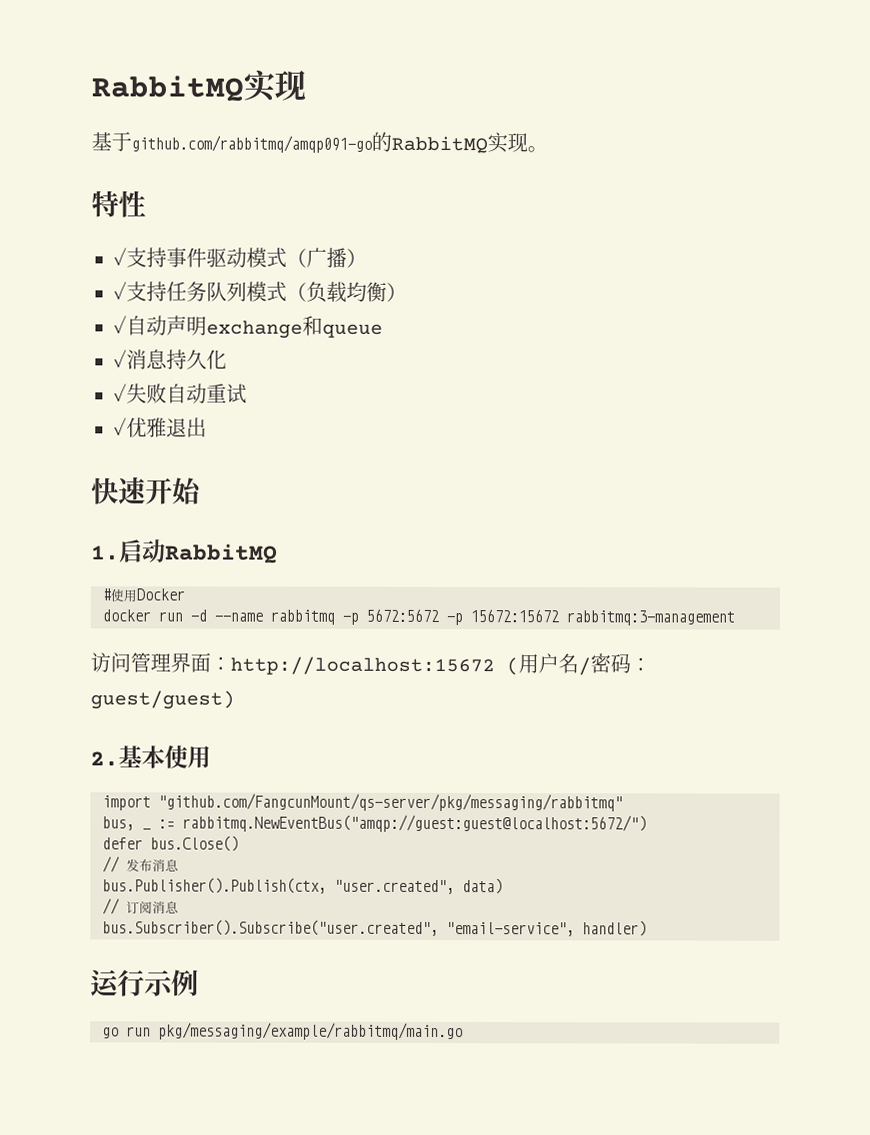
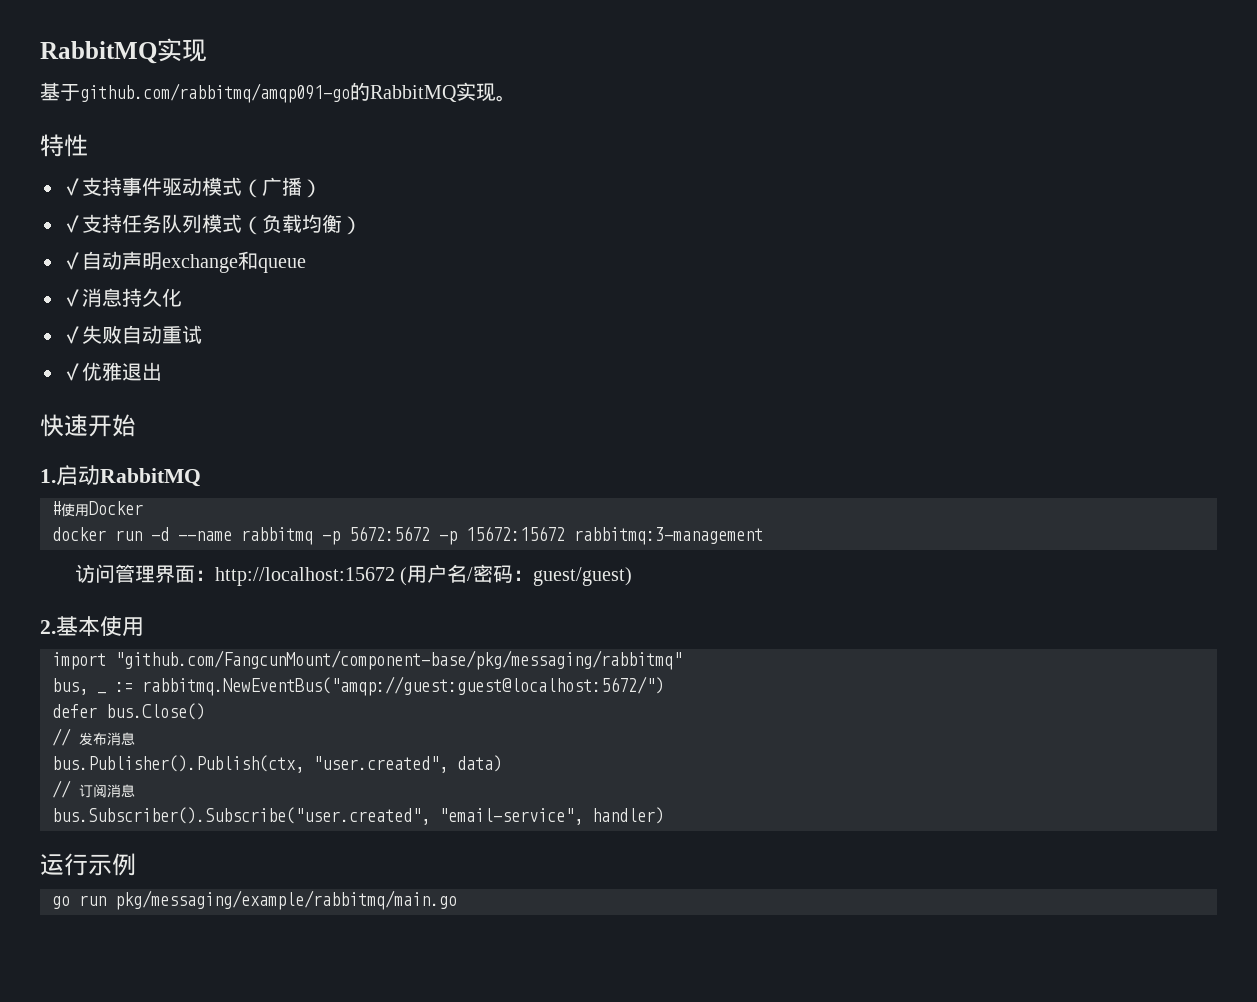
[158,793,623,812] "github.com/FangcunMount/qs-server/pkg/messaging/rabbitmq" -> [115,650,682,670] "github.com/FangcunMount/component-base/pkg/messaging/rabbitmq"

